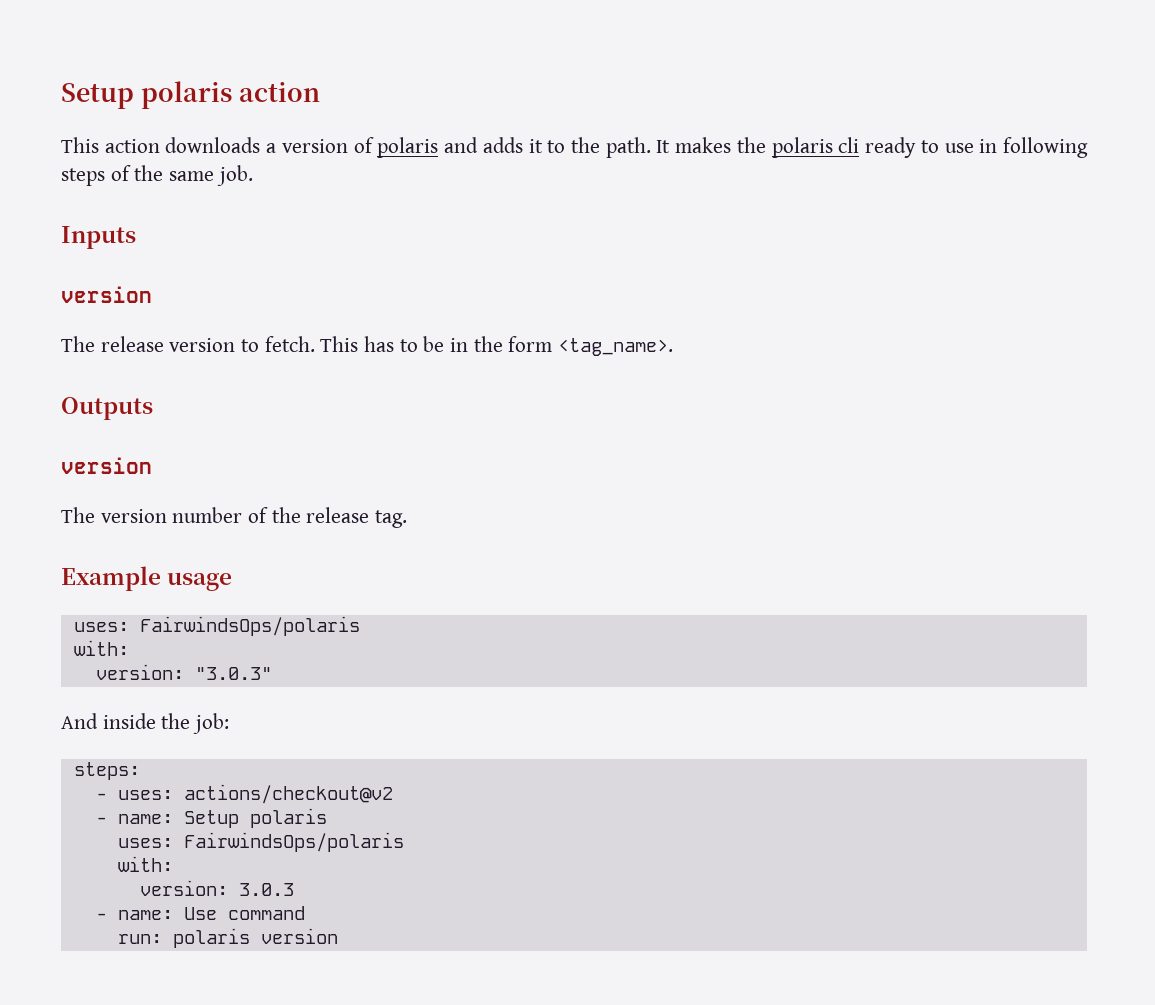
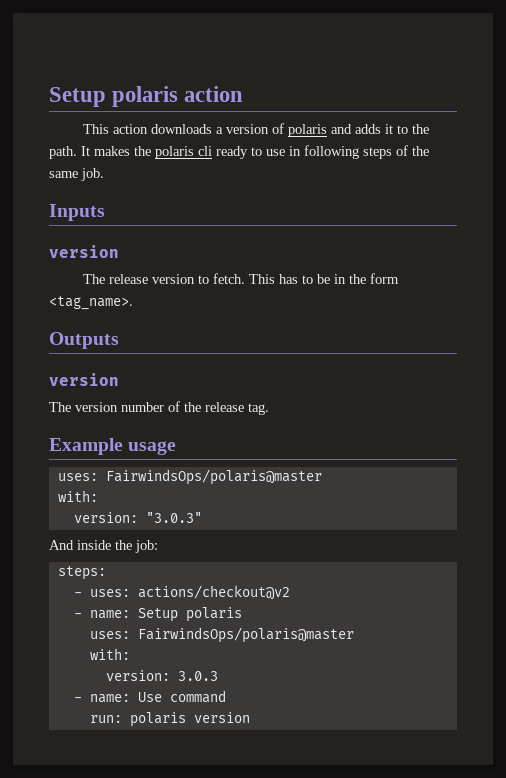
[139,616,360,636] FairwindsOps/polaris -> [105,469,322,485] FairwindsOps/polaris@master
[183,832,404,852] FairwindsOps/polaris -> [137,627,354,643] FairwindsOps/polaris@master

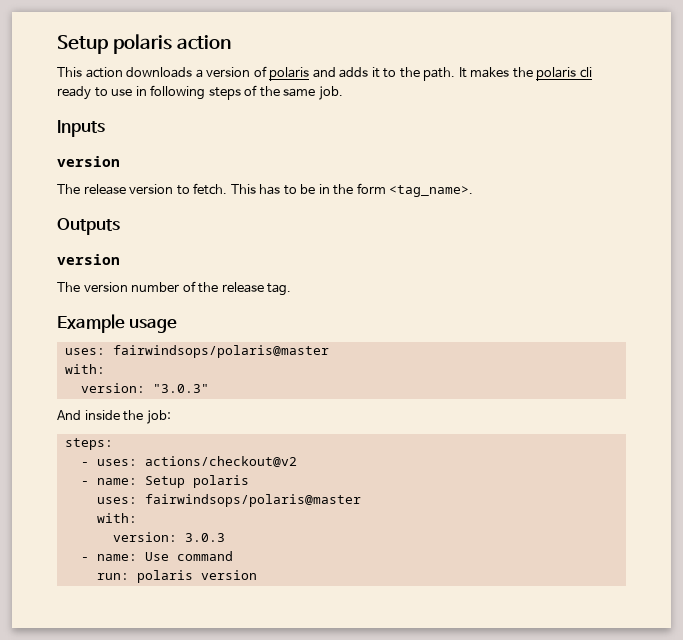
[105,469,322,485] FairwindsOps/polaris@master -> [112,345,329,358] fairwindsops/polaris@master
[137,627,354,643] FairwindsOps/polaris@master -> [144,494,361,507] fairwindsops/polaris@master

